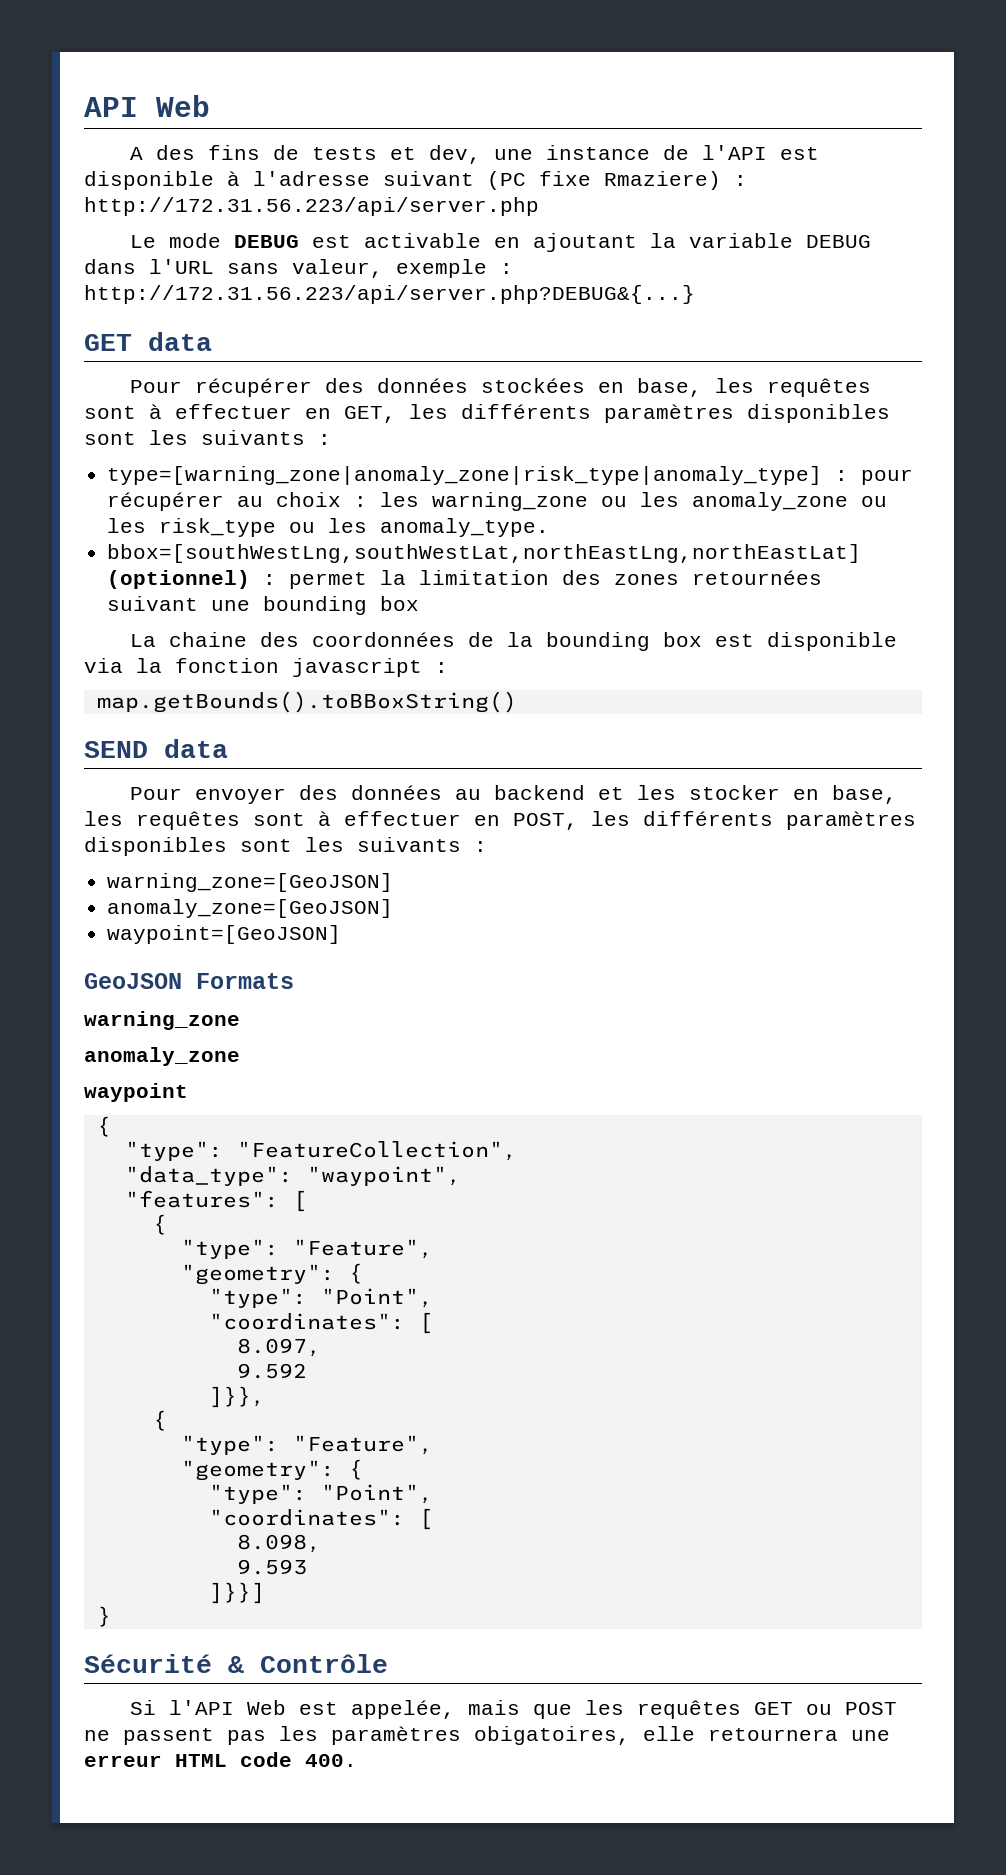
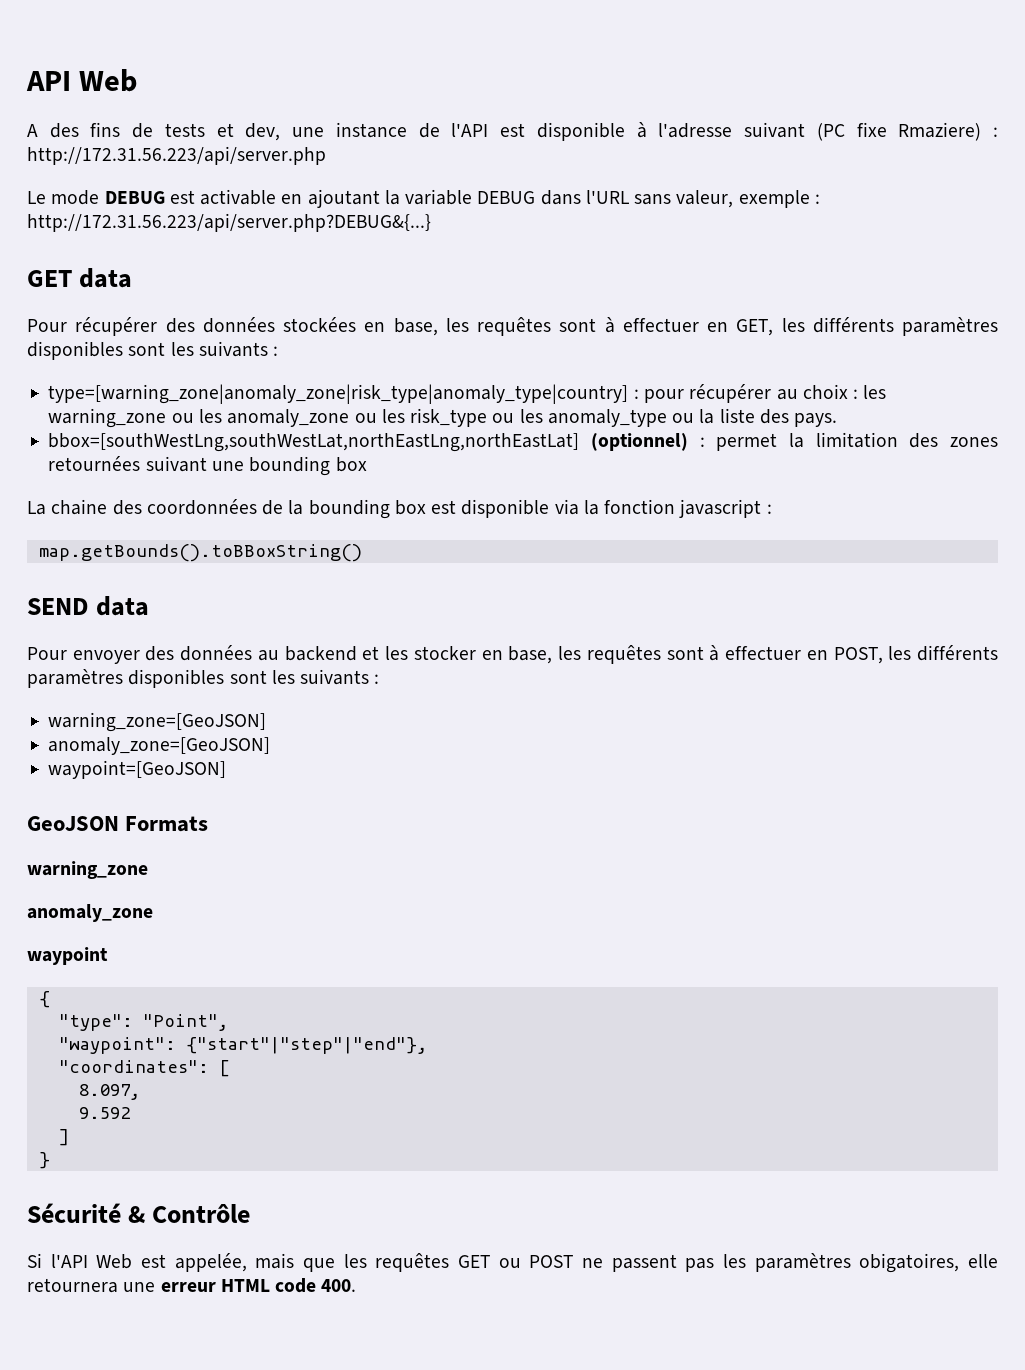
[107,466,823,485] type=[warning_zone|anomaly_zone|risk_type|anomaly_type] -> [48,384,629,404] type=[warning_zone|anomaly_zone|risk_type|anomaly_type|country]
[380,518,550,537] anomaly_type. -> [547,408,838,427] anomaly_type ou la liste des pays.
[236,1141,517,1161] [124,1166,461,1186] [124,1190,307,1212] [152,1214,167,1235] [180,1239,433,1259] [180,1263,363,1285] [208,1288,433,1308] [208,1312,433,1334] [236,1338,321,1357] [236,1363,307,1379] [208,1386,265,1408] [152,1410,167,1431] [180,1435,433,1455] [180,1459,363,1481] [208,1484,433,1504] [208,1508,433,1530] [236,1534,321,1553] [236,1559,307,1575] [208,1582,265,1604] "FeatureCollection", // "data_type": "waypoint", // "features": [ // { // "type": "Feature", // "geometry": { // "type": "Point", // "coordinates": [ // 8.097, // 9.592 // ]}}, // { // "type": "Feature", // "geometry": { // "type": "Point", // "coordinates": [ // 8.098, // 9.593 // ]}}] -> [142,1014,228,1031] [58,1037,427,1054] [58,1060,230,1077] [78,1084,140,1100] [78,1107,130,1119] [58,1129,69,1146] "Point", // "waypoint": {"start"|"step"|"end"}, // "coordinates": [ // 8.097, // 9.592 // ]

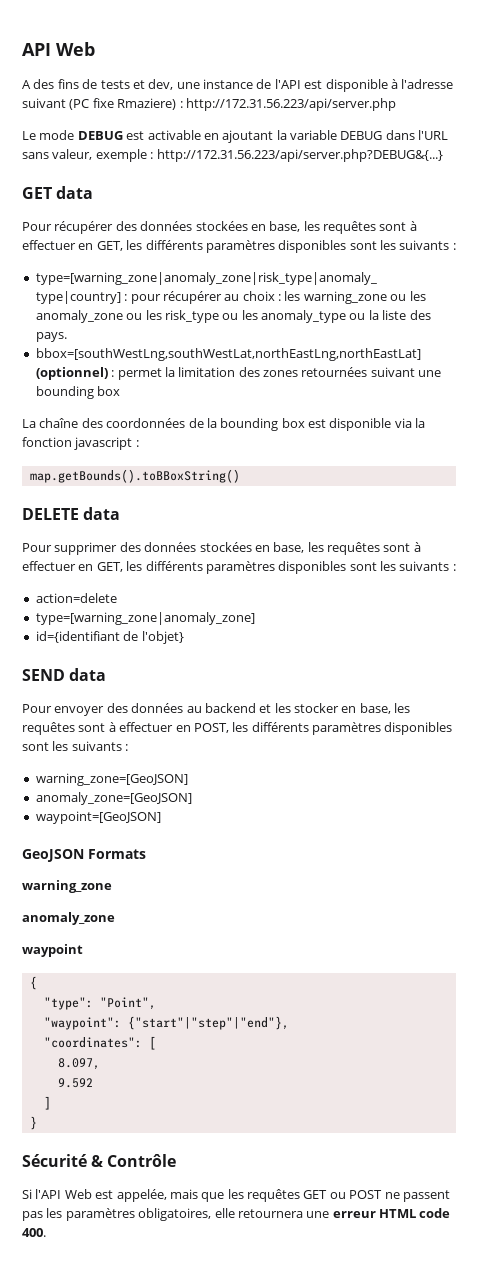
[51,499,108,515] chaine -> [39,418,79,428] chaîne
(362, 553) none -> [22,507,121,520] [22,542,421,555] [22,561,456,574] [35,593,117,603] [35,612,255,625] [35,631,184,644] // DELETE data // Pour supprimer des données stockées en base, les requêtes sont à effectuer en GET, les différents paramètres disponibles sont les suivants : // action=delete // type=[warning_zone|anomaly_zone] // id={identifiant de l'objet}
[859,1253,960,1273] obigatoires, -> [138,1208,212,1221] obligatoires,

